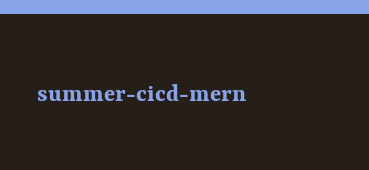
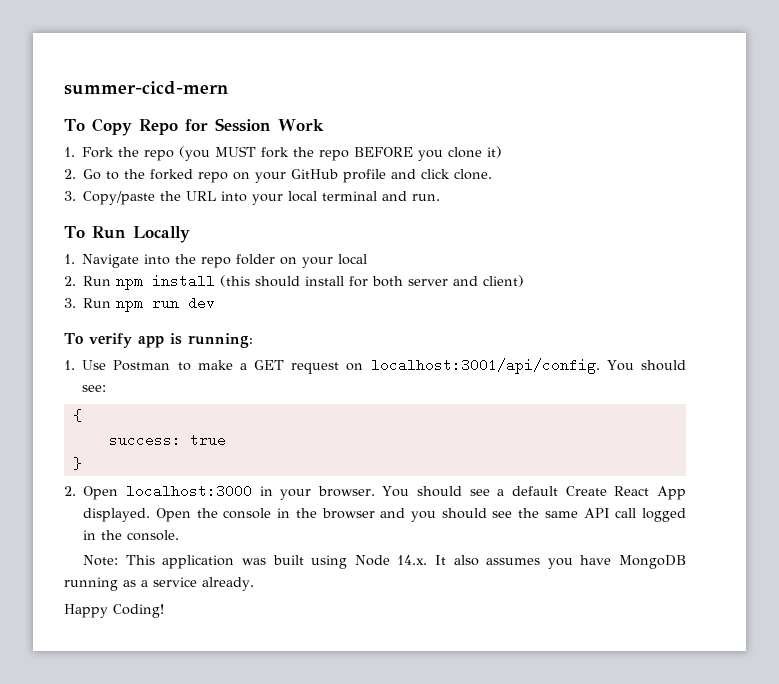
(246, 92) none -> [64,118,324,136] [64,146,503,161] [64,169,493,183] [64,191,441,205] [64,226,190,243] [64,254,368,268] [64,274,525,290] [64,296,216,312] [64,333,253,348] [64,358,686,374] [82,385,107,392] [72,409,82,422] [108,433,226,447] [72,457,82,470] [64,484,686,500] [83,508,686,522] [83,530,180,541] [83,555,686,569] [64,577,254,591] [64,604,164,618] // To Copy Repo for Session Work // 1. Fork the repo (you MUST fork the repo BEFORE you clone it) // 2. Go to the forked repo on your GitHub profile and click clone. // 3. Copy/paste the URL into your local terminal and run. // To Run Locally // 1. Navigate into the repo folder on your local // 2. Run npm install (this should install for both server and client) // 3. Run npm run dev // To verify app is running: // 1. Use Postman to make a GET request on localhost:3001/api/config. You should see: // { // success: true // } // 2. Open localhost:3000 in your browser. You should see a default Create React App displayed. Open the console in the browser and you should see the same API call logged in the console. // Note: This application was built using Node 14.x. It also assumes you have MongoDB running as a service already. // Happy Coding!

